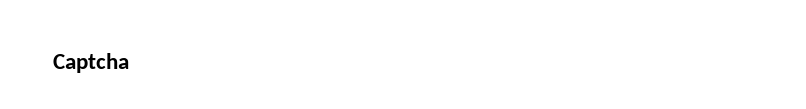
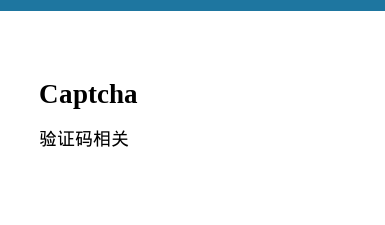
(129, 63) none -> [39,130,129,147] // 验证码相关

